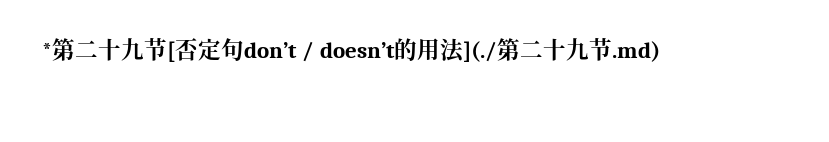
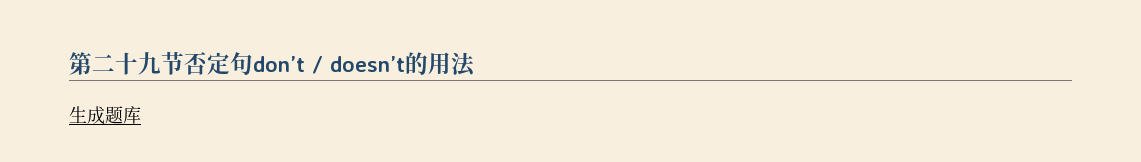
[42,37,175,62] *第二十九节[ -> [69,51,184,75] 第二十九节
[463,37,661,62] ](./第二十九节.md) -> [69,106,141,124] // 生成题库

